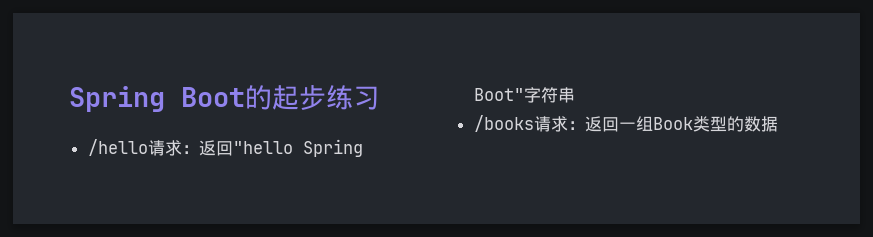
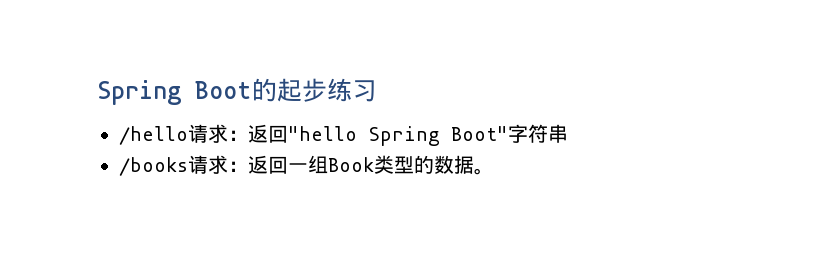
(778, 124) none -> [474,168,494,175] 。

